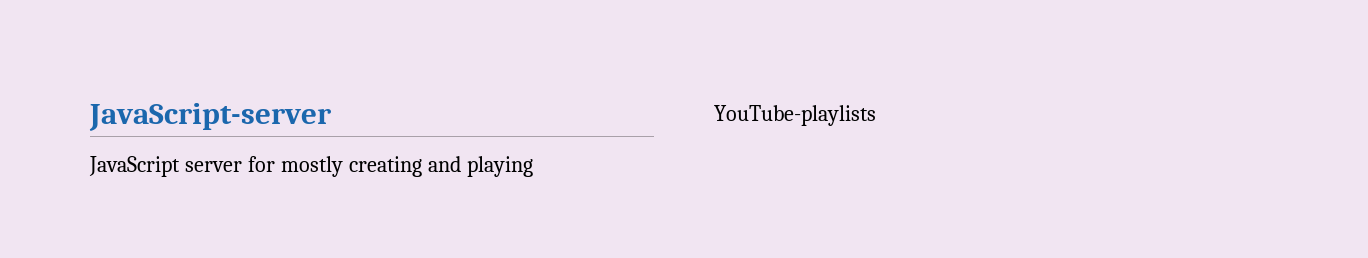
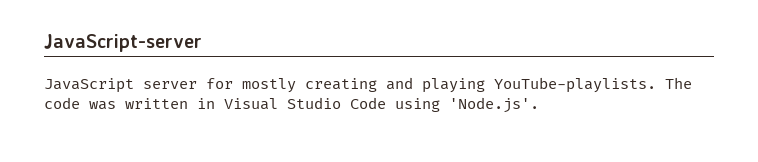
[714,105,876,126] YouTube-playlists -> [494,77,692,93] [44,97,539,113] YouTube-playlists. The code was written in Visual Studio Code using 'Node.js'.

